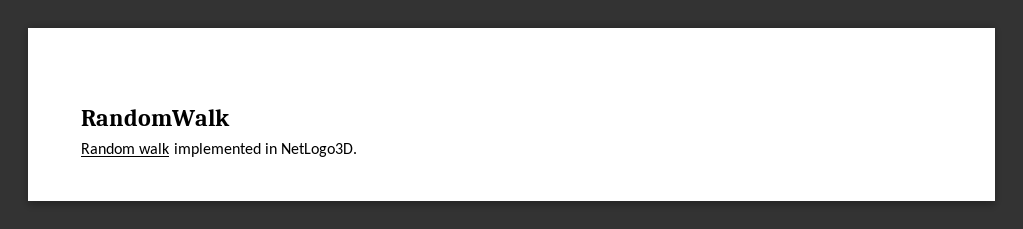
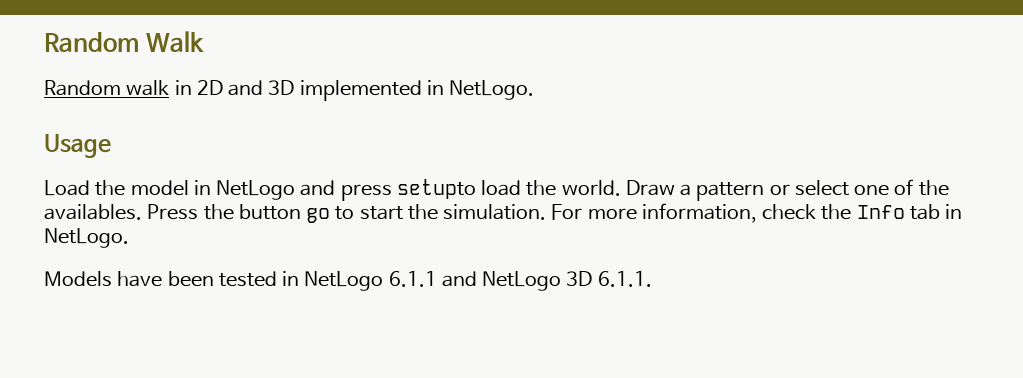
[81,109,230,126] RandomWalk -> [44,31,204,52] Random Walk
[173,143,358,157] implemented in NetLogo3D. -> [174,80,535,101] [44,134,111,158] [44,179,949,201] [44,203,963,223] [44,228,129,248] [44,271,652,291] in 2D and 3D implemented in NetLogo. // Usage // Load the model in NetLogo and press setupto load the world. Draw a pattern or select one of the availables. Press the button go to start the simulation. For more information, check the Info tab in NetLogo. // Models have been tested in NetLogo 6.1.1 and NetLogo 3D 6.1.1.

